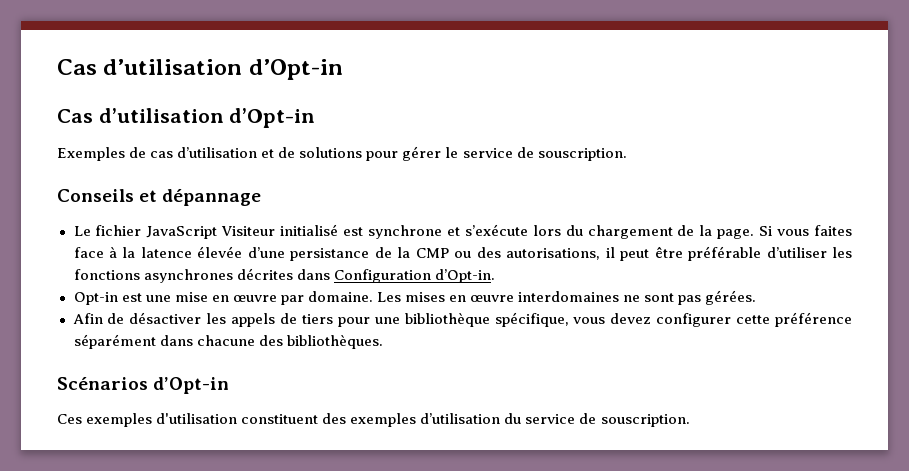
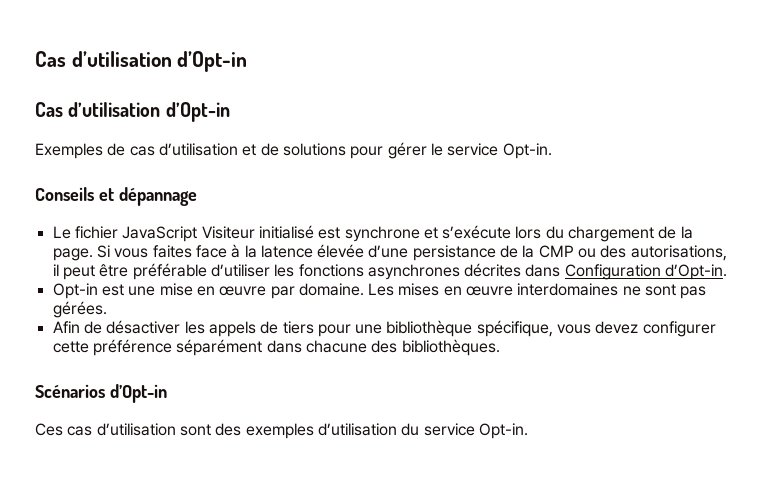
[516,147,627,161] de souscription. -> [502,143,552,159] Opt-in.
[86,413,319,427] exemples d'utilisation constituent -> [67,423,211,436] cas d’utilisation sont
[579,413,690,427] de souscription. -> [478,423,528,439] Opt-in.

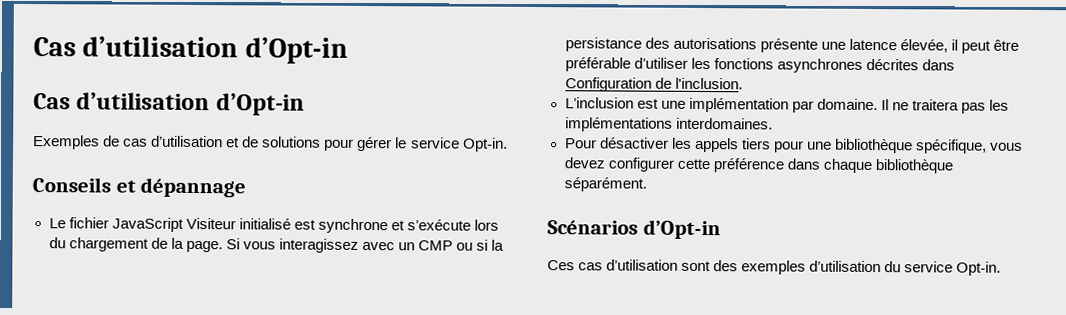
[152,244,727,261] faites face à la latence élevée d’une persistance de la CMP ou des autorisations, -> [278,238,505,253] [564,37,948,53] interagissez avec un CMP ou si la persistance des autorisations présente une latence élevée,
[665,264,728,280] [52,283,707,299] [52,301,107,318] [52,321,102,334] d’Opt-in. // Opt-in est une mise en œuvre par domaine. Les mises en œuvre interdomaines ne sont pas gérées. // Afin de -> [654,77,743,90] [564,97,1010,114] [564,117,773,132] [564,138,597,149] de l'inclusion. // L’inclusion est une implémentation par domaine. Il ne traitera pas les implémentations interdomaines. // Pour
[260,321,279,334] de -> (739, 145) none
[176,339,500,356] séparément dans chacune des bibliothèques. -> [786,158,953,174] [563,177,647,192] dans chaque bibliothèque séparément.

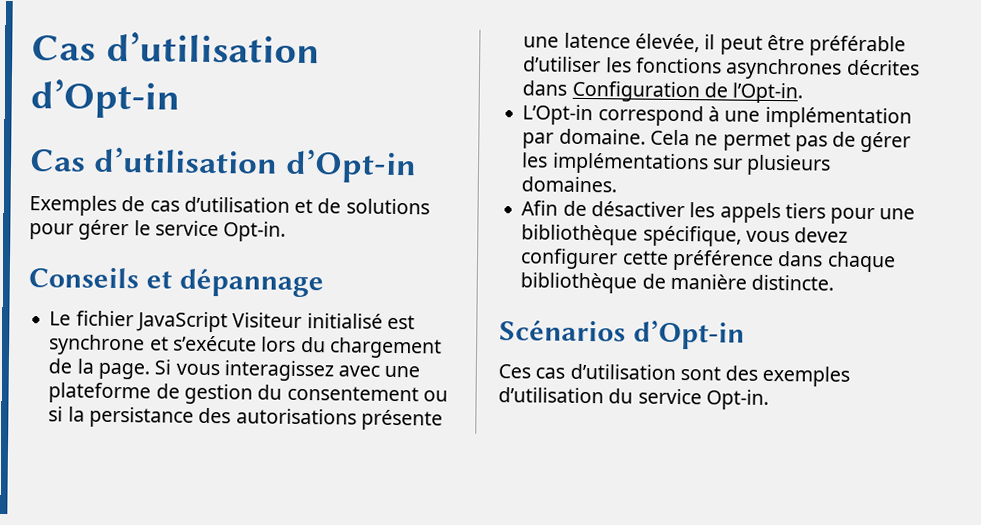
[397,240,454,251] un CMP -> [384,365,421,378] [48,382,419,405] une plateforme de gestion du consentement
[674,77,743,90] [564,97,1010,114] [564,117,773,132] [564,138,597,149] l'inclusion. // L’inclusion est une implémentation par domaine. Il ne traitera pas les implémentations interdomaines. // Pour -> [732,82,804,104] [522,104,912,129] [522,128,912,153] [522,152,832,176] [521,176,618,193] [521,200,587,217] l’Opt-in. // L’Opt-in correspond à une implémentation par domaine. Cela ne permet pas de gérer les implémentations sur plusieurs domaines. // Afin de
[563,177,647,192] séparément. -> [641,273,835,291] de manière distincte.

